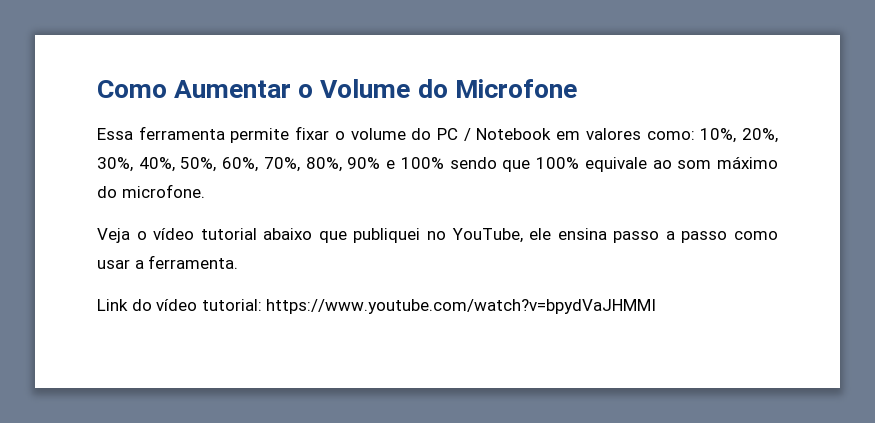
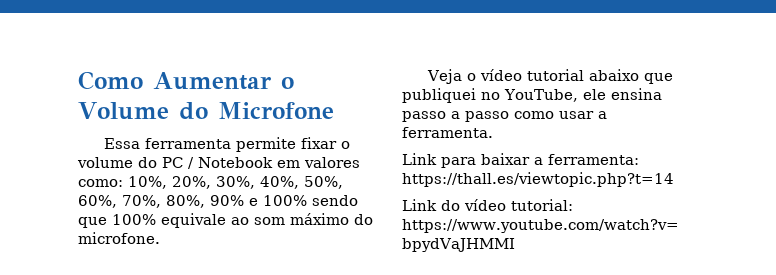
(239, 262) none -> [402,153,639,168] [402,172,674,187] // Link para baixar a ferramenta: https://thall.es/viewtopic.php?t=14

